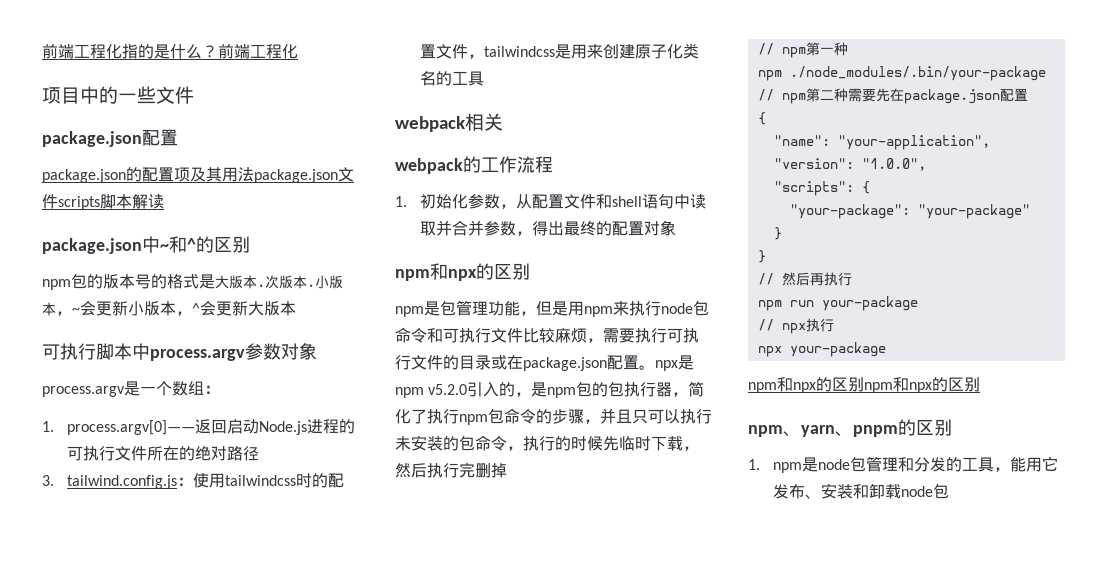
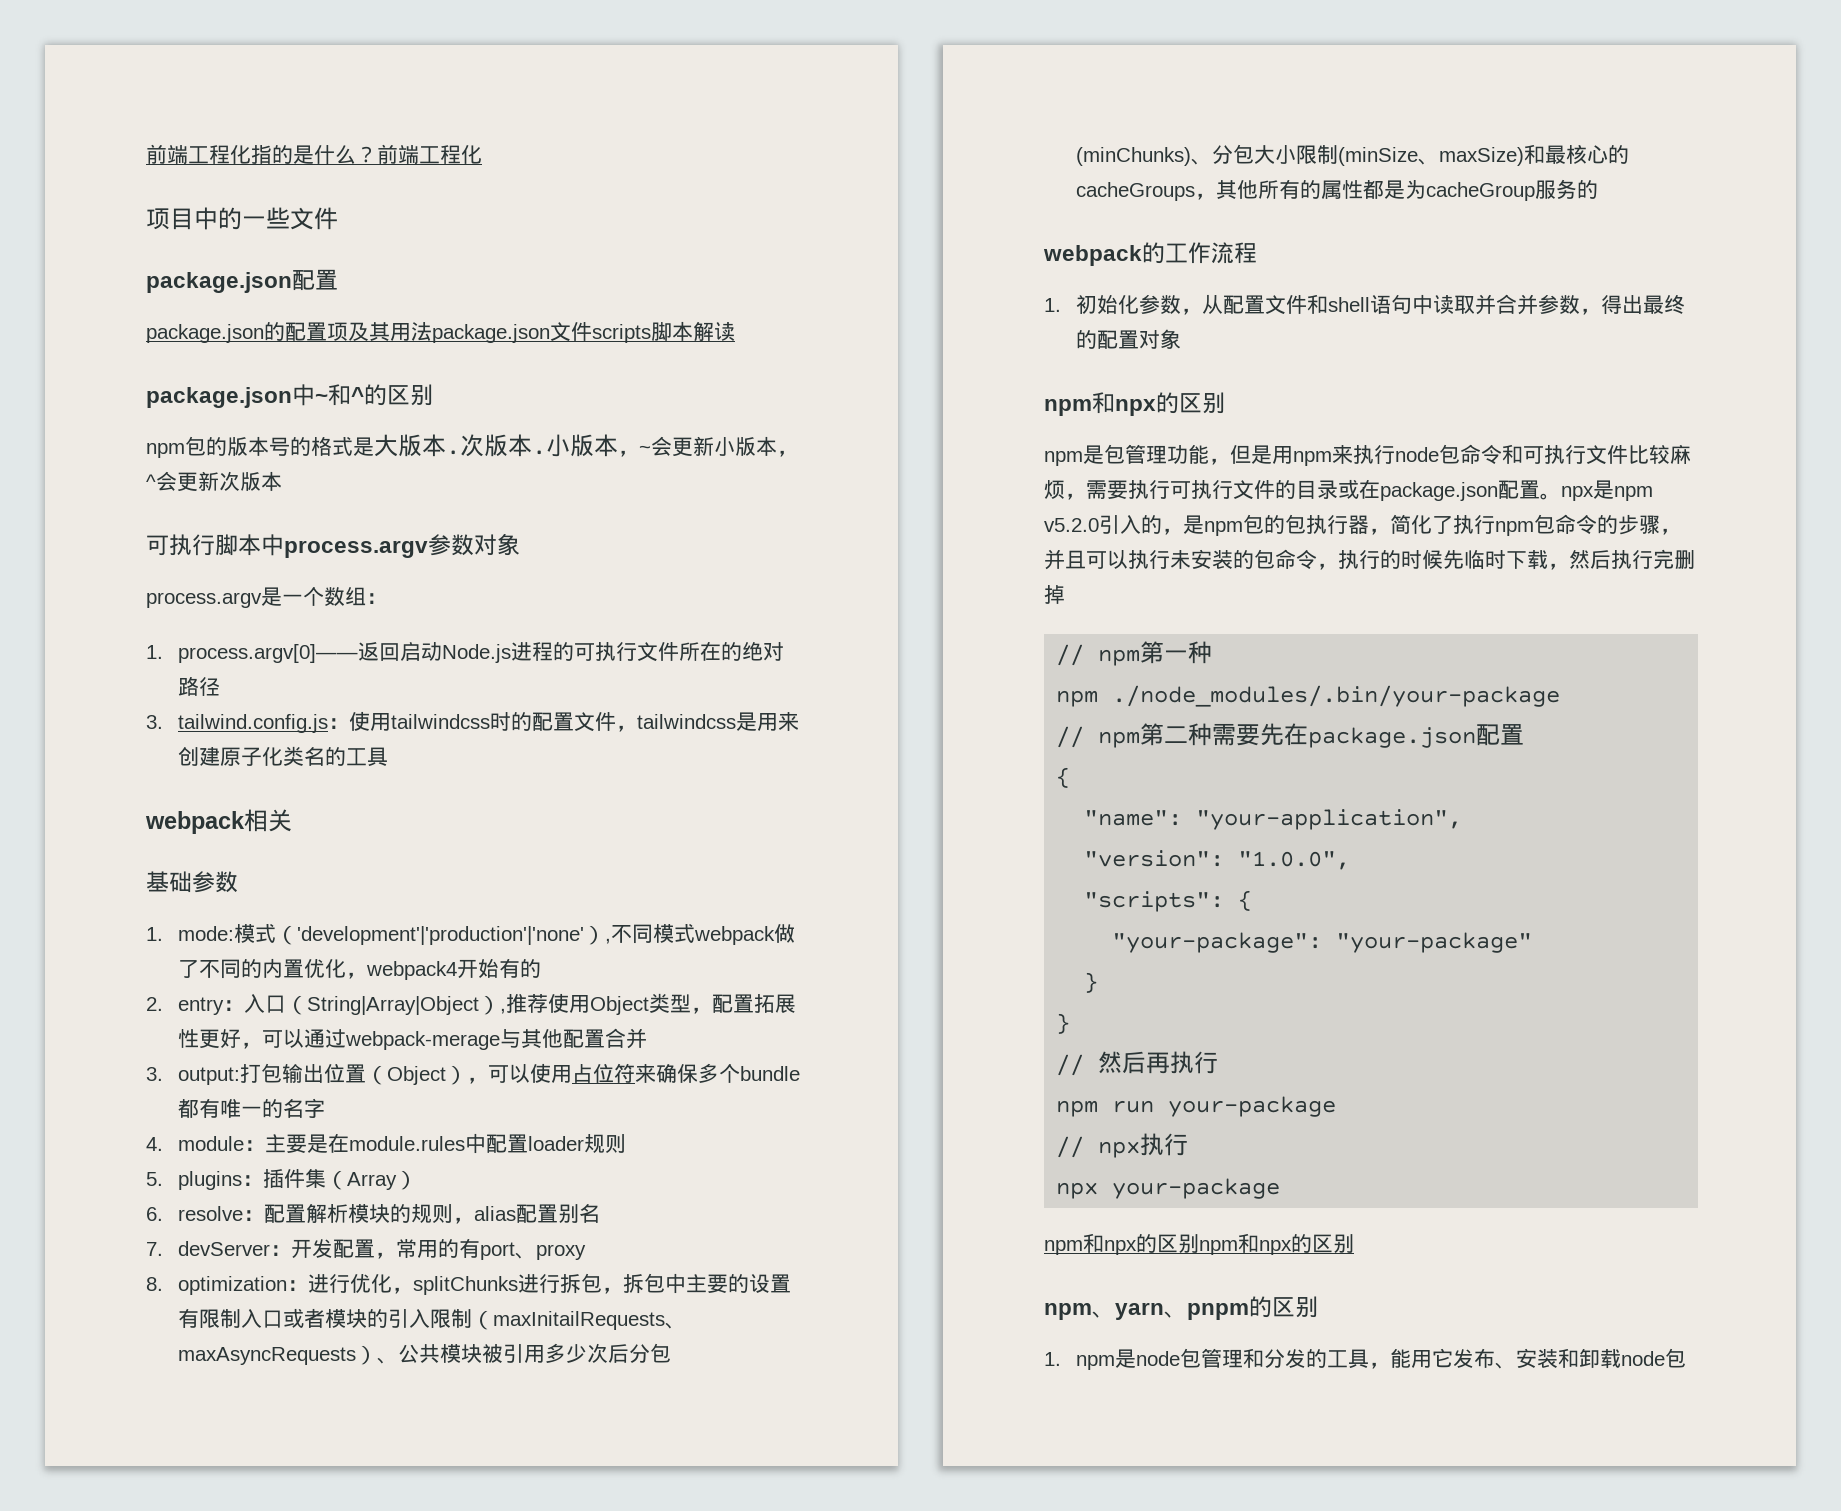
[248,301,264,316] 大 -> [219,471,240,491] 次
(503, 122) none -> [146,871,238,893] [146,924,795,945] [177,958,541,980] [146,993,796,1015] [177,1028,647,1050] [146,1063,800,1085] [177,1098,325,1118] [146,1133,626,1154] [146,1168,417,1190] [146,1203,600,1224] [146,1238,586,1260] [146,1273,791,1295] [177,1308,686,1330] [177,1343,671,1365] [1075,144,1629,166] [1075,179,1598,201] // 基础参数 // 1. mode:模式（'development'|'production'|'none'）,不同模式webpack做了不同的内置优化，webpack4开始有的 // 2. entry：入口（String|Array|Object）,推荐使用Object类型，配置拓展性更好，可以通过webpack-merage与其他配置合并 // 3. output:打包输出位置（Object），可以使用占位符来确保多个bundle都有唯一的名字 // 4. module：主要是在module.rules中配置loader规则 // 5. plugins：插件集（Array） // 6. resolve：配置解析模块的规则，alias配置别名 // 7. devServer：开发配置，常用的有port、proxy // 8. optimization：进行优化，splitChunks进行拆包，拆包中主要的设置有限制入口或者模块的引入限制（maxInitailRequests、maxAsyncRequests）、公共模块被引用多少次后分包(minChunks)、分包大小限制(minSize、maxSize)和最核心的cacheGroups，其他所有的属性都是为cacheGroup服务的
[632,409,648,424] 只 -> (1086, 559) none

